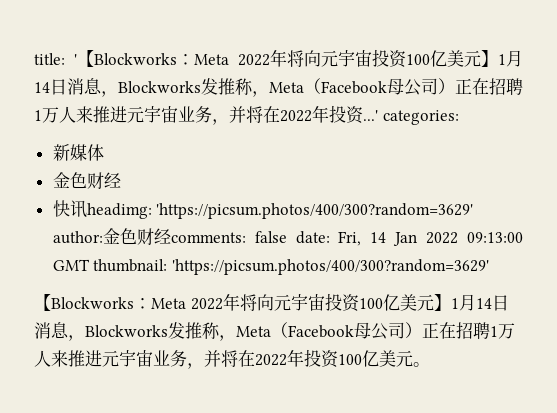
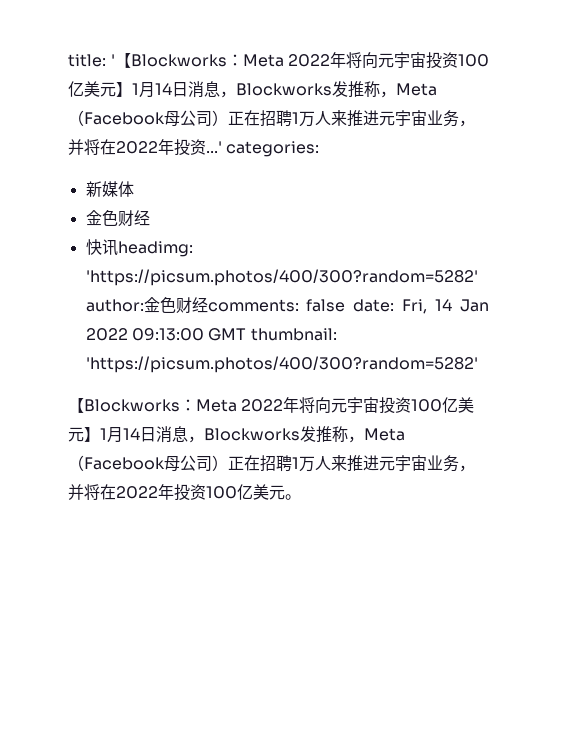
[156,203,474,219] 'https://picsum.photos/400/300?random=3629' -> [85,269,478,286] 'https://picsum.photos/400/300?random=5282'
[171,259,489,275] 'https://picsum.photos/400/300?random=3629' -> [85,356,478,373] 'https://picsum.photos/400/300?random=5282'

